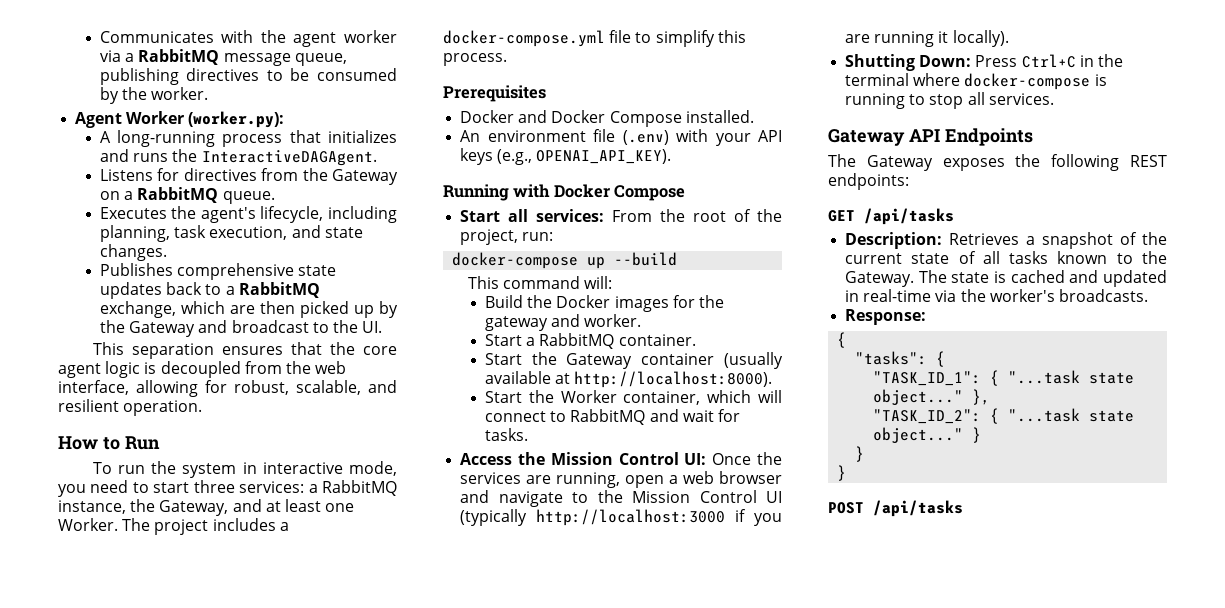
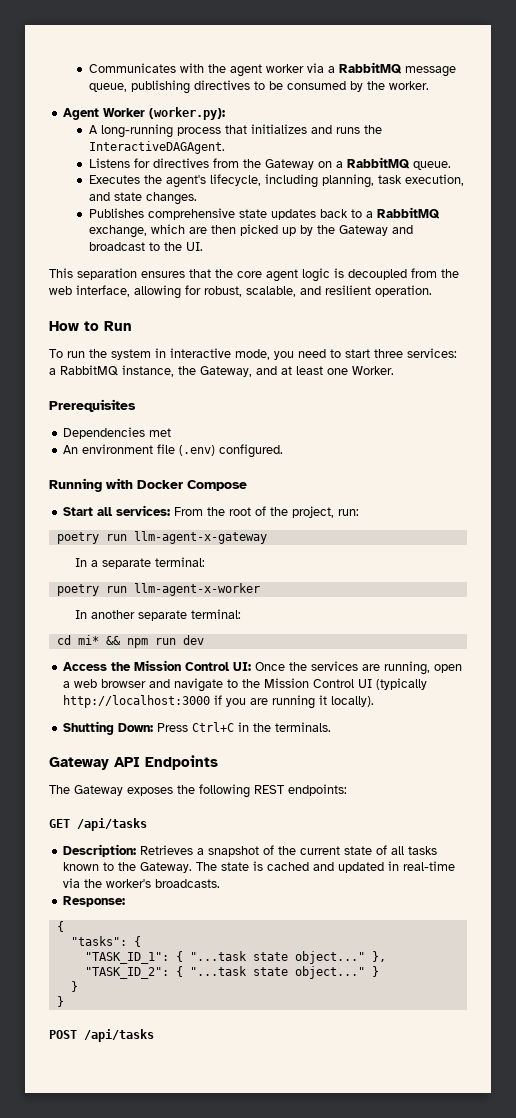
[122,518,289,535] [443,30,746,47] [443,53,507,66] [443,85,546,102] [460,110,754,127] [460,129,782,146] [460,148,672,165] The project includes a docker-compose.yml file to simplify this process. // Prerequisites // Docker and Docker Compose installed. // An environment file (.env) with your API keys (e.g., OPENAI_API_KEY). -> [49,399,136,412] [63,427,172,439] [63,444,284,458] // Prerequisites // Dependencies met // An environment file (.env) configured.
[452,252,678,269] [467,276,613,289] [484,295,724,312] [484,314,642,331] [484,333,696,349] [484,352,783,369] [484,371,773,388] [484,390,782,405] [484,409,740,425] [484,428,528,441] docker-compose up --build // This command will: // Build the Docker images for the gateway and worker. // Start a RabbitMQ container. // Start the Gateway container (usually available at http://localhost:8000). // Start the Worker container, which will connect to RabbitMQ and wait for tasks. -> [56,531,267,544] [74,557,205,569] [56,583,260,596] [74,609,241,621] [56,635,204,648] poetry run llm-agent-x-gateway // In a separate terminal: // poetry run llm-agent-x-worker // In another separate terminal: // cd mi* && npm run dev
[845,73,1107,90] [845,92,1054,109] terminal where docker-compose is running to stop all services. -> [275,722,332,732] terminals.

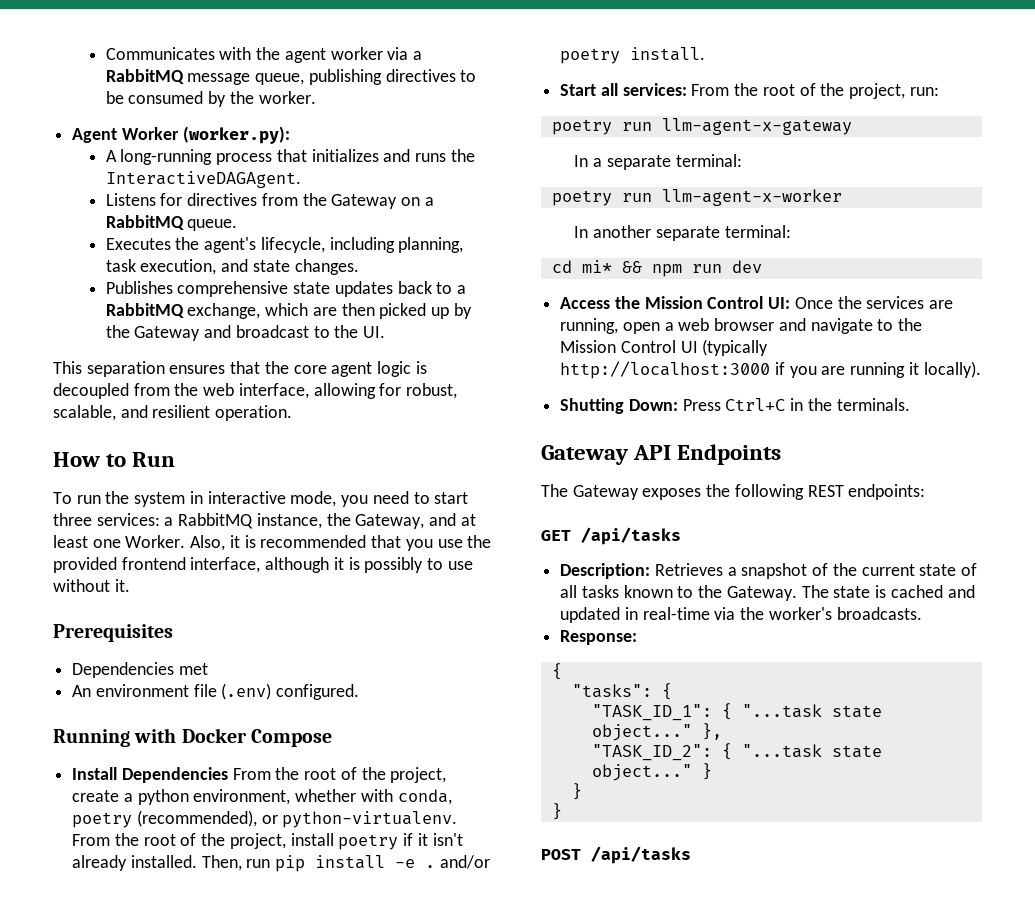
(394, 370) none -> [190,535,492,551] [53,557,473,573] [53,579,130,592] Also, it is recommended that you use the provided frontend interface, although it is possibly to use without it.
(247, 485) none -> [72,767,447,783] [72,789,452,805] [72,810,458,828] [72,833,463,850] [72,855,490,872] [560,47,706,64] // Install Dependencies From the root of the project, create a python environment, whether with conda, poetry (recommended), or python-virtualenv. From the root of the project, install poetry if it isn't already installed. Then, run pip install -e . and/or poetry install.

